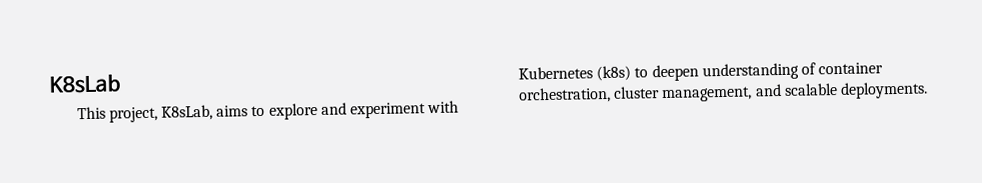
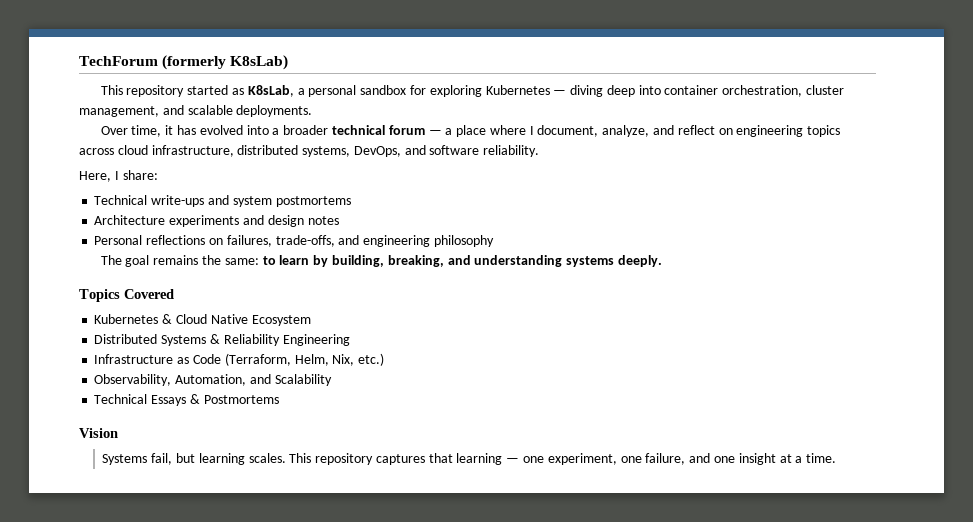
[49,74,120,94] [76,100,460,123] [518,62,816,82] K8sLab // This project, K8sLab, aims to explore and experiment with Kubernetes (k8s) to deepen understanding of -> [79,55,289,70] [100,85,661,97] TechForum (formerly K8sLab) // This repository started as K8sLab, a personal sandbox for exploring Kubernetes — diving deep into
(928, 90) none -> [100,125,841,137] [79,145,540,157] [79,170,158,182] [94,195,351,207] [94,215,339,227] [94,235,494,247] [100,255,662,267] [79,289,174,302] [94,314,311,326] [94,334,350,346] [94,353,385,366] [94,374,332,386] [94,394,279,406] [79,428,118,438] [102,453,837,465] // Over time, it has evolved into a broader technical forum — a place where I document, analyze, and reflect on engineering topics across cloud infrastructure, distributed systems, DevOps, and software reliability. // Here, I share: // Technical write-ups and system postmortems // Architecture experiments and design notes // Personal reflections on failures, trade-offs, and engineering philosophy // The goal remains the same: to learn by building, breaking, and understanding systems deeply. // Topics Covered // Kubernetes & Cloud Native Ecosystem // Distributed Systems & Reliability Engineering // Infrastructure as Code (Terraform, Helm, Nix, etc.) // Observability, Automation, and Scalability // Technical Essays & Postmortems // Vision // Systems fail, but learning scales. This repository captures that learning — one experiment, one failure, and one insight at a time.

